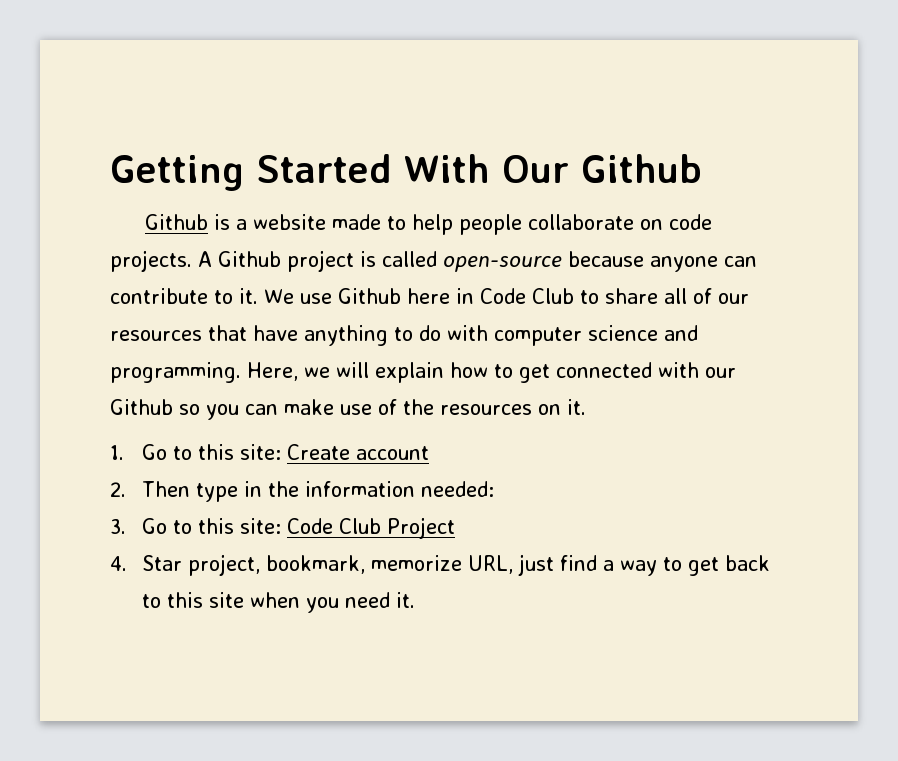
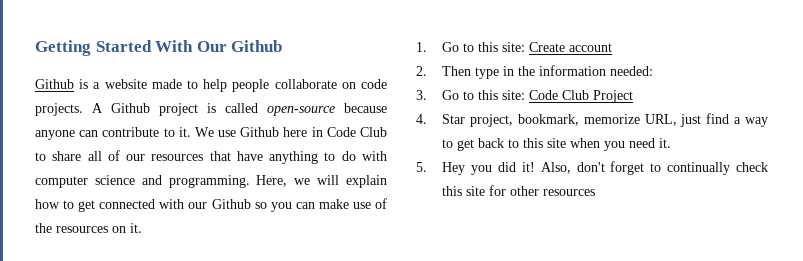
(415, 600) none -> [416,161,768,175] [442,185,596,196] // 5. Hey you did it! Also, don't forget to continually check this site for other resources

